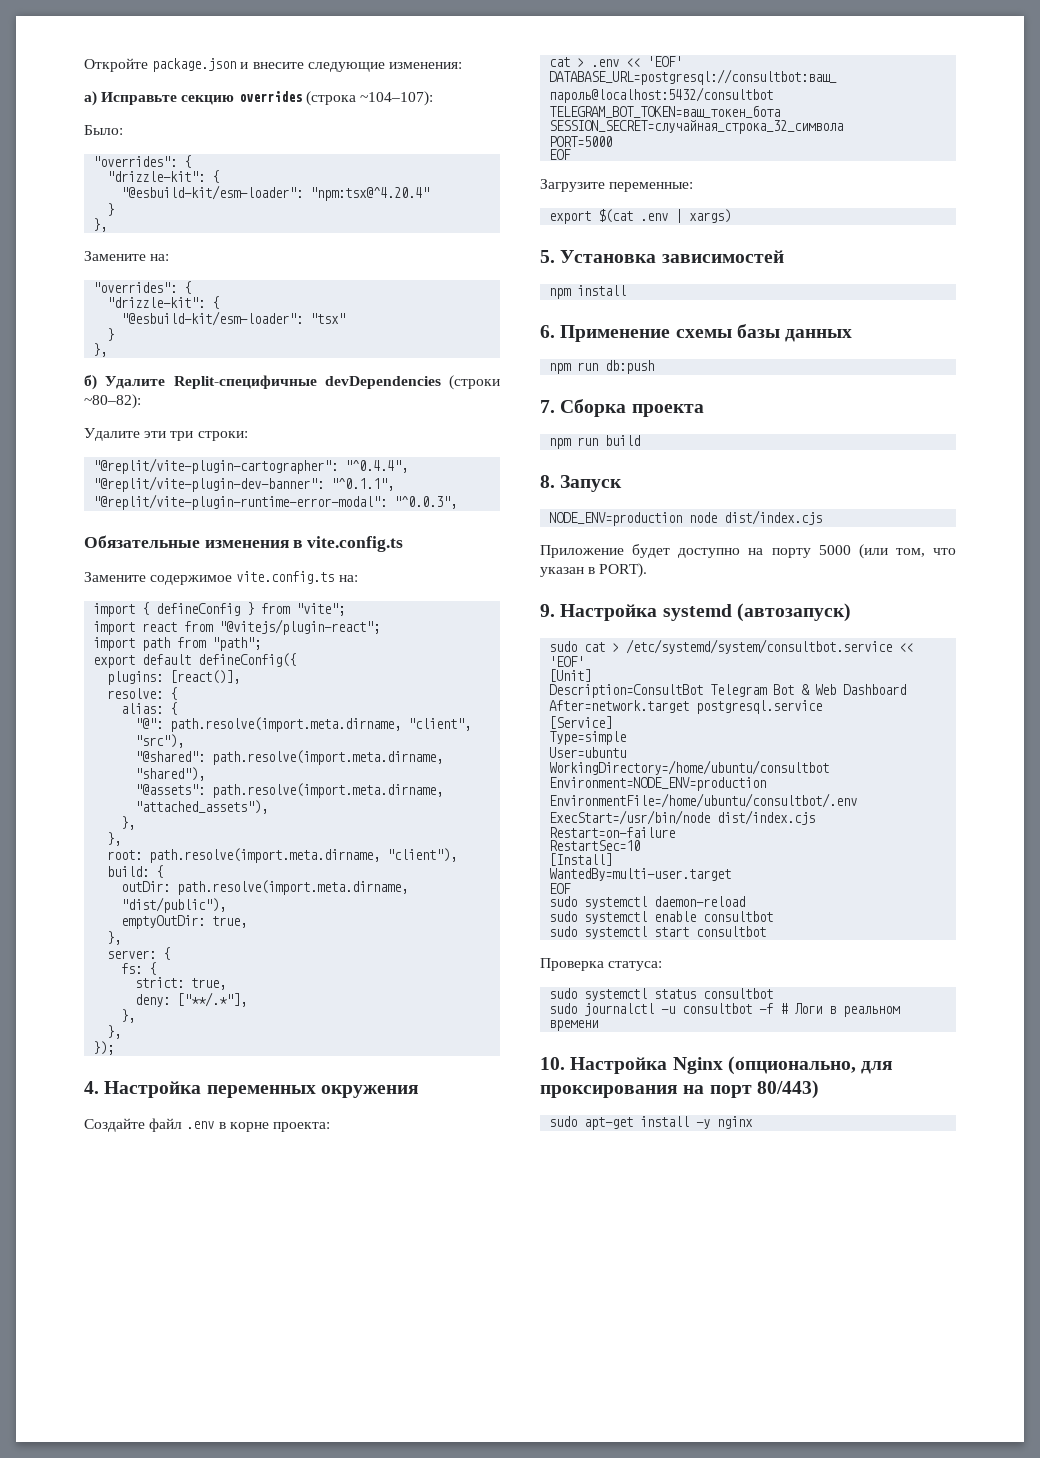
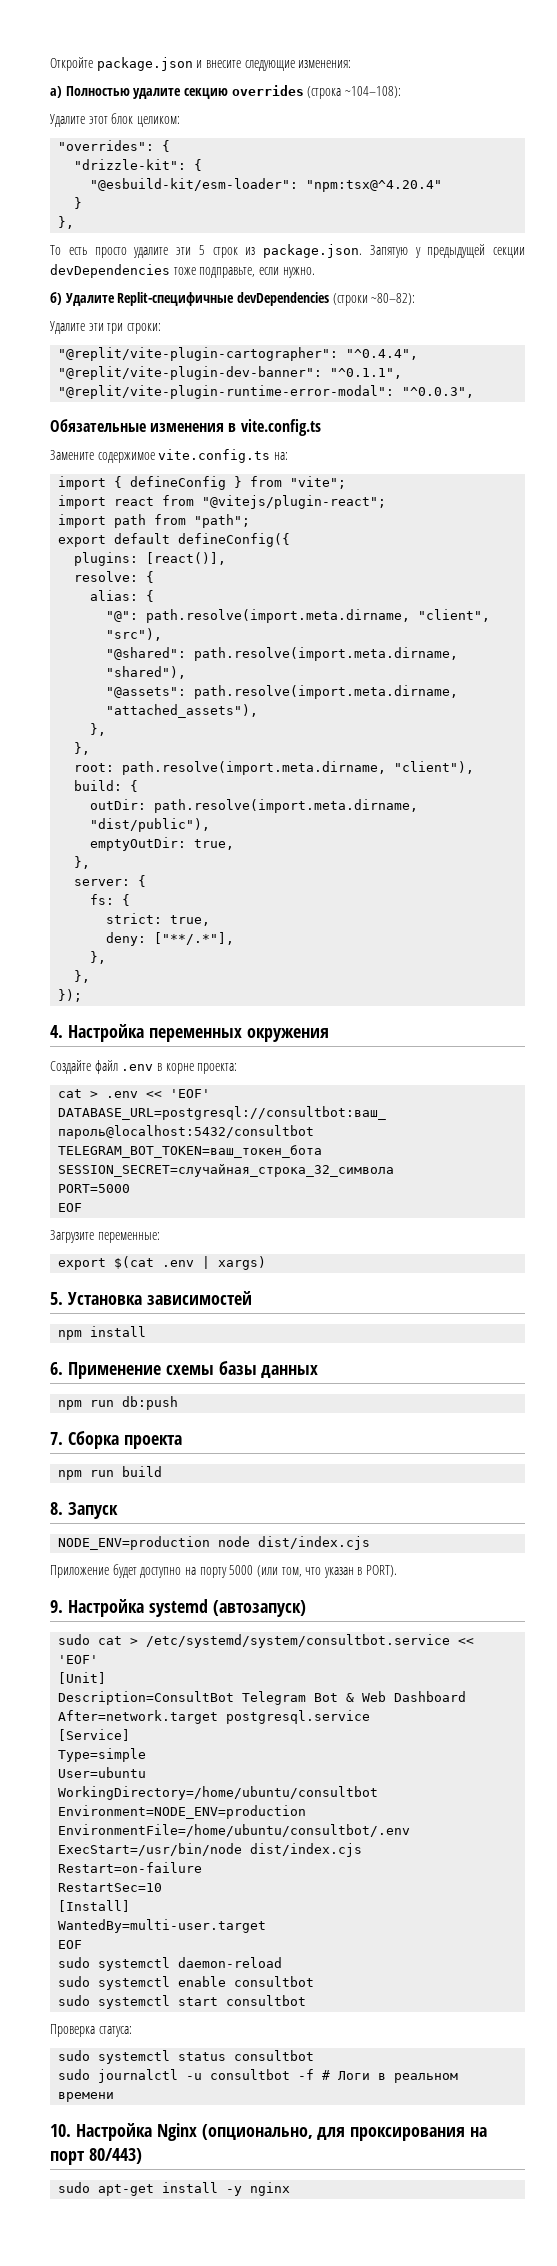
[101,92,178,105] Исправьте -> [65,86,182,99] Полностью удалите
[359,91,433,106] [84,125,123,135] ~104–107): // Было: -> [344,86,401,98] [50,113,180,127] ~104–108): // Удалите этот блок целиком:
[84,251,170,261] [93,281,192,294] [107,296,220,309] [121,311,346,326] [107,328,115,341] [93,343,108,357] Замените на: // "overrides": { // "drizzle-kit": { // "@esbuild-kit/esm-loader": "tsx" // } // }, -> [50,244,525,258] [50,264,315,278] То есть просто удалите эти 5 строк из package.json. Запятую у предыдущей секции devDependencies тоже подправьте, если нужно.

